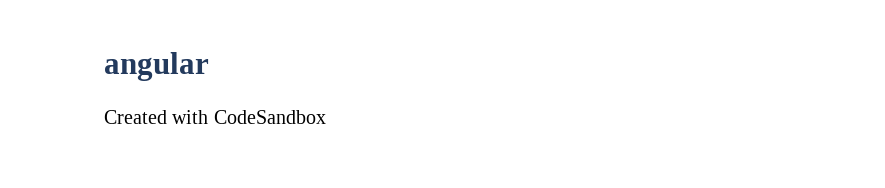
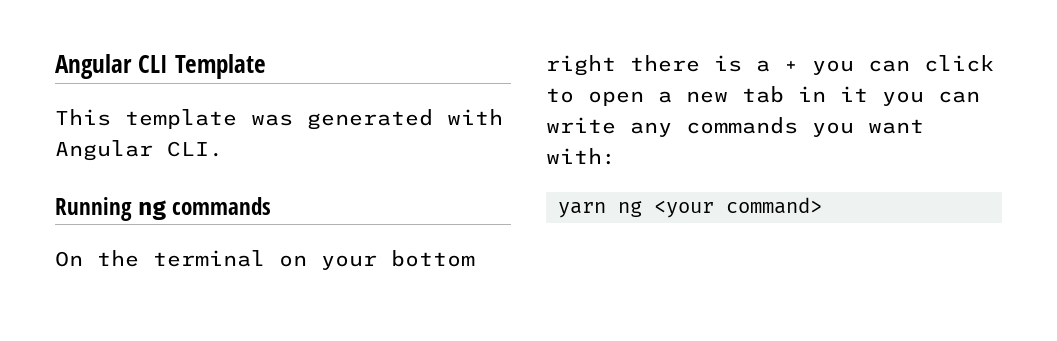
[104,52,209,81] [104,110,326,124] angular // Created with CodeSandbox -> [55,54,267,79] [55,109,503,130] [55,140,223,161] [55,197,272,221] [55,250,475,270] [546,55,994,76] [546,86,980,106] [546,117,924,137] [546,148,616,165] [558,197,822,218] Angular CLI Template // This template was generated with Angular CLI. // Running ng commands // On the terminal on your bottom right there is a + you can click to open a new tab in it you can write any commands you want with: // yarn ng <your command>

